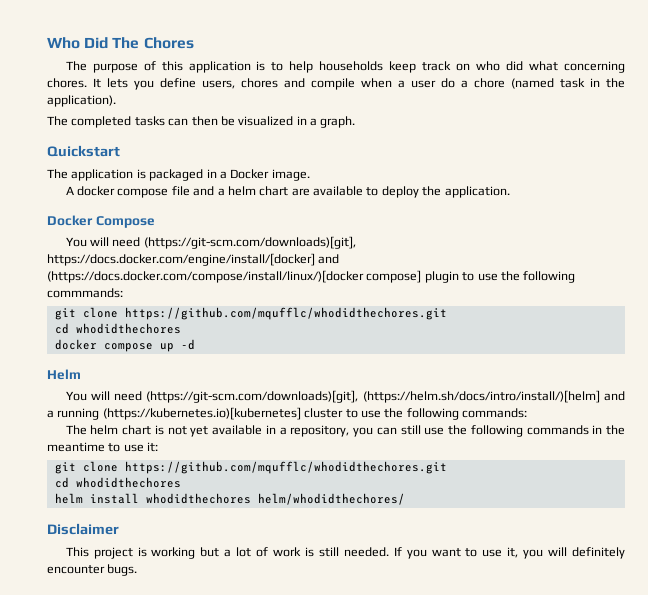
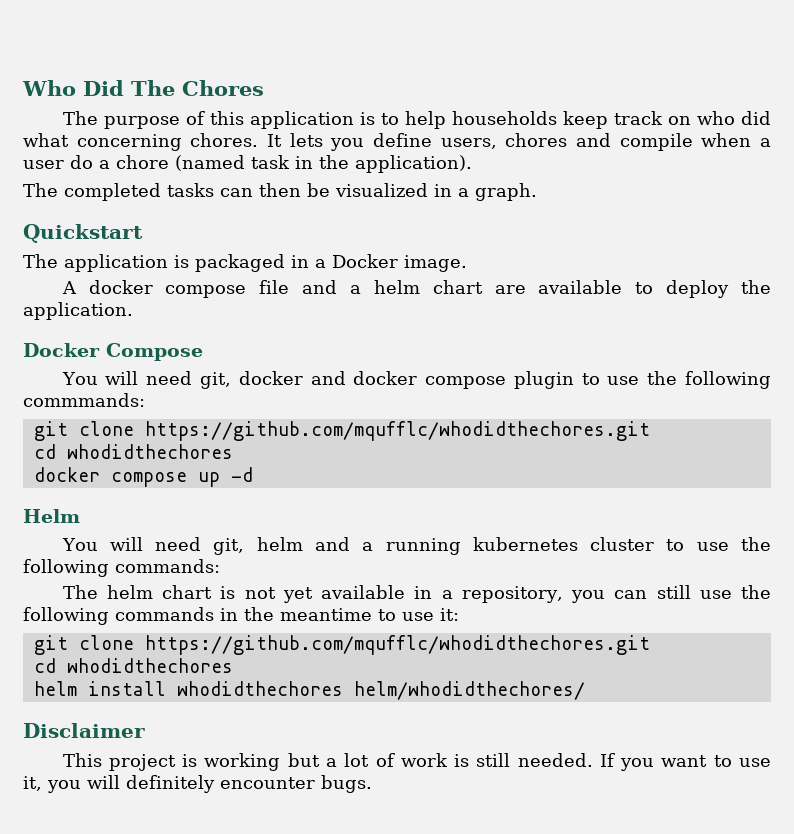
[143,236,356,249] [47,253,340,266] [47,270,422,283] (https://git-scm.com/downloads)[git], https://docs.docker.com/engine/install/[docker] and (https://docs.docker.com/compose/install/linux/)[docker compose] -> [199,371,507,389] git, docker and docker compose
[146,390,600,403] (https://git-scm.com/downloads)[git], (https://helm.sh/docs/intro/install/)[helm] -> [213,537,303,555] git, helm
[102,407,301,420] (https://kubernetes.io)[kubernetes] -> [472,537,578,551] kubernetes

